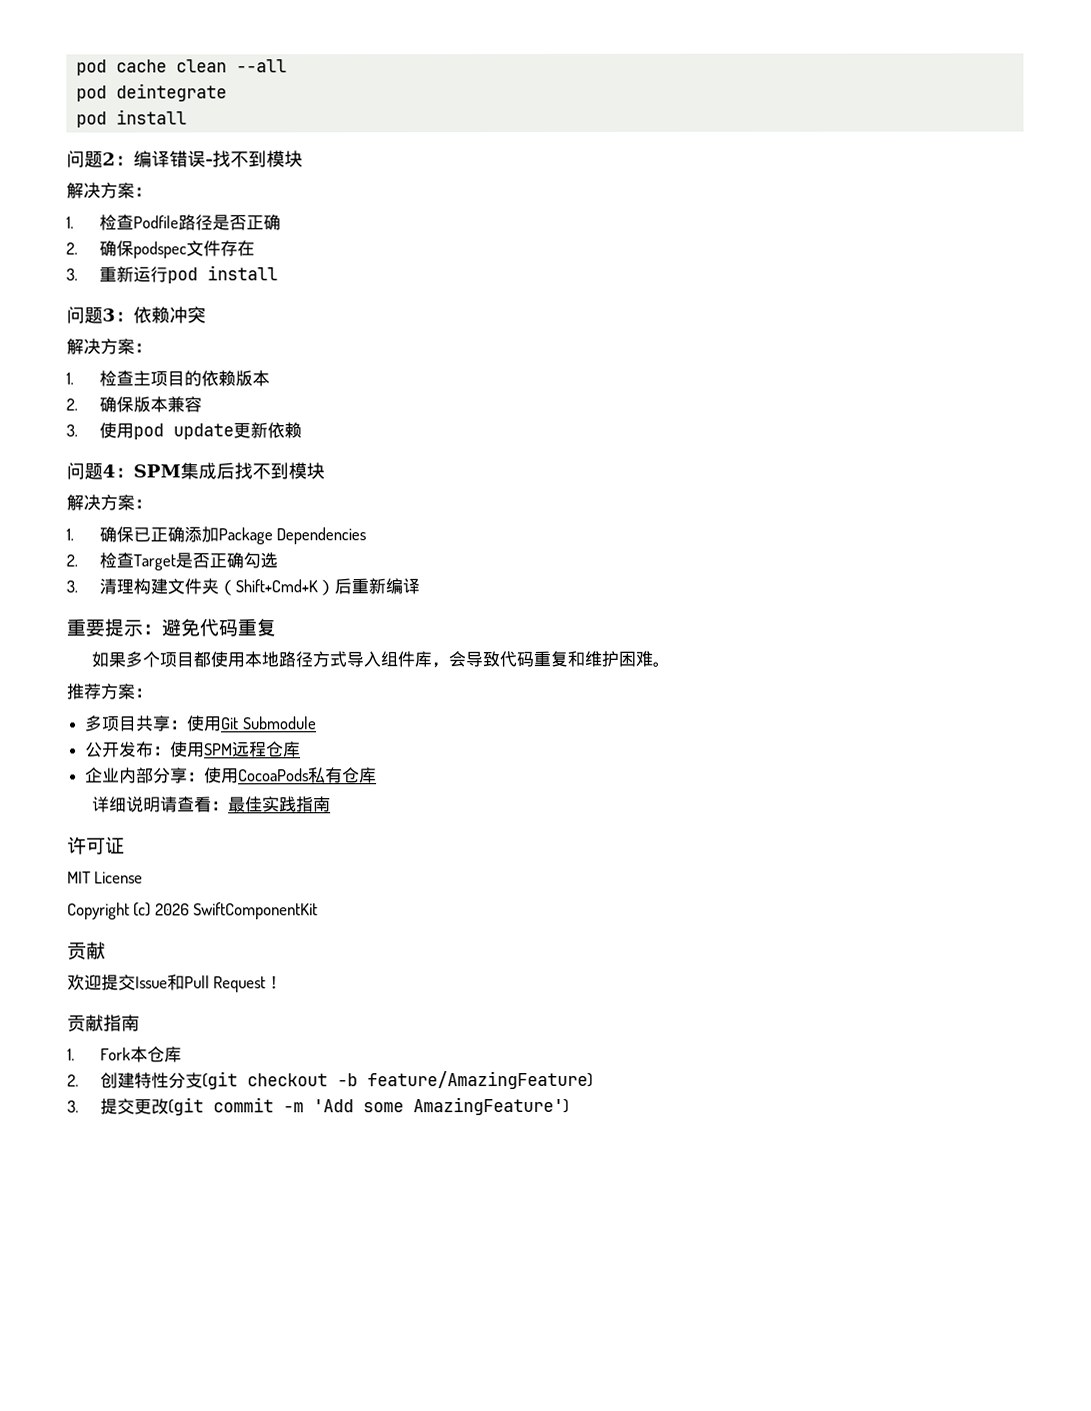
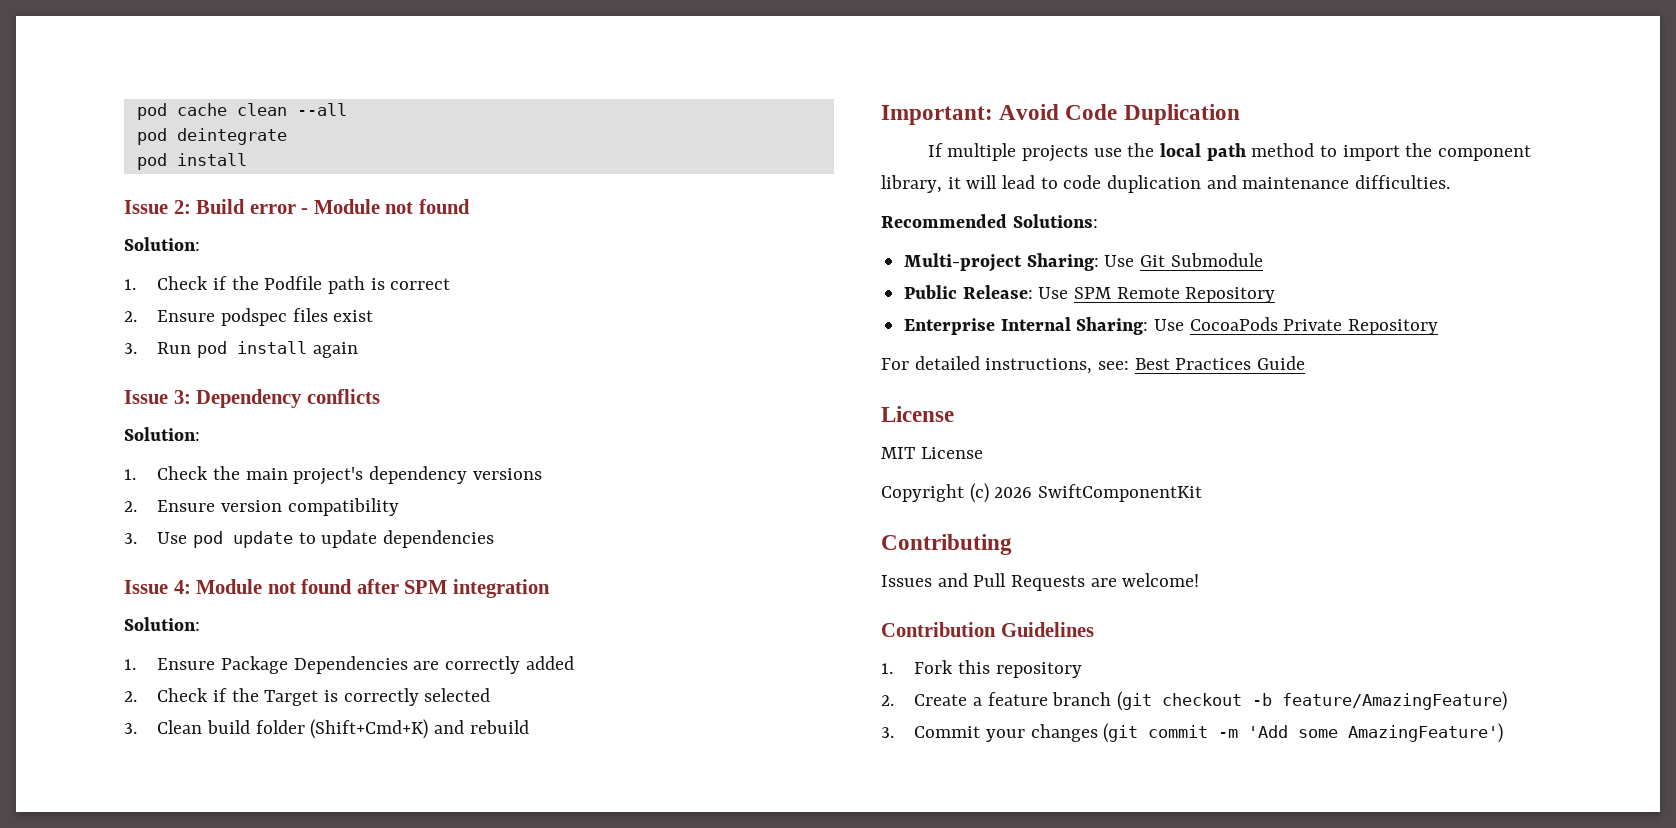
[66,150,303,168] [66,182,152,199] [66,214,281,231] [66,240,255,259] [66,265,278,284] [66,306,206,324] [66,338,152,355] [66,370,270,387] [66,396,202,413] [66,422,134,439] 问题2：编译错误-找不到模块 // 解决方案： // 1.检查Podfile路径是否正确 // 2.确保podspec文件存在 // 3.重新运行pod install // 问题3：依赖冲突 // 解决方案： // 1.检查主项目的依赖版本 // 2.确保版本兼容 // 3.使用 -> [124,199,470,214] [124,237,200,251] [124,276,451,294] [124,308,374,326] [124,341,358,358] [124,389,380,408] [124,427,200,441] [124,466,542,485] [124,498,399,516] [124,532,188,544] Issue 2: Build error - Module not found // Solution: // 1. Check if the Podfile path is correct // 2. Ensure podspec files exist // 3. Run pod install again // Issue 3: Dependency conflicts // Solution: // 1. Check the main project's dependency versions // 2. Ensure version compatibility // 3. Use
[232,422,302,439] [66,462,325,480] [66,494,152,511] [66,526,367,545] [66,552,278,571] [66,578,420,596] [66,618,276,637] [91,650,671,669] [66,683,152,700] [85,715,317,732] [85,741,302,758] [85,767,378,784] [92,796,332,813] [67,836,125,855] 更新依赖 // 问题4：SPM集成后找不到模块 // 解决方案： // 1.确保已正确添加Package Dependencies // 2.检查Target是否正确勾选 // 3.清理构建文件夹（Shift+Cmd+K）后重新编译 // 重要提示：避免代码重复 // 如果多个项目都使用本地路径方式导入组件库，会导致代码重复和维护困难。 // 推荐方案： // 多项目共享：使用Git Submodule // 公开发布：使用SPM远程仓库 // 企业内部分享：使用CocoaPods私有仓库 // 详细说明请查看：最佳实践指南 // 许可证 -> [298,530,495,548] [124,579,550,598] [124,617,200,631] [124,656,574,674] [124,688,491,706] [124,719,529,739] [881,104,1240,125] [927,143,1532,162] [881,175,1451,193] [881,214,1098,228] [904,253,1263,272] [904,285,1276,303] [904,317,1439,335] [881,356,1306,374] [881,406,954,422] to update dependencies // Issue 4: Module not found after SPM integration // Solution: // 1. Ensure Package Dependencies are correctly added // 2. Check if the Target is correctly selected // 3. Clean build folder (Shift+Cmd+K) and rebuild // Important: Avoid Code Duplication // If multiple projects use the local path method to import the component library, it will lead to code duplication and maintenance difficulties. // Recommended Solutions: // Multi-project Sharing: Use Git Submodule // Public Release: Use SPM Remote Repository // Enterprise Internal Sharing: Use CocoaPods Private Repository // For detailed instructions, see: Best Practices Guide // License
[67,941,106,960] [67,974,284,993] [67,1014,140,1032] 贡献 // 欢迎提交Issue和Pull Request！ // 贡献指南 -> [881,534,1012,555] [881,573,1200,591] [881,622,1094,637] Contributing // Issues and Pull Requests are welcome! // Contribution Guidelines
[129,1046,182,1063] [67,1072,203,1089] 本仓库 // 2.创建特性分支 -> [958,660,1082,678] [881,692,1112,706] this repository // 2. Create a feature branch
[99,1098,169,1115] 提交更改 -> [914,724,1098,742] Commit your changes

